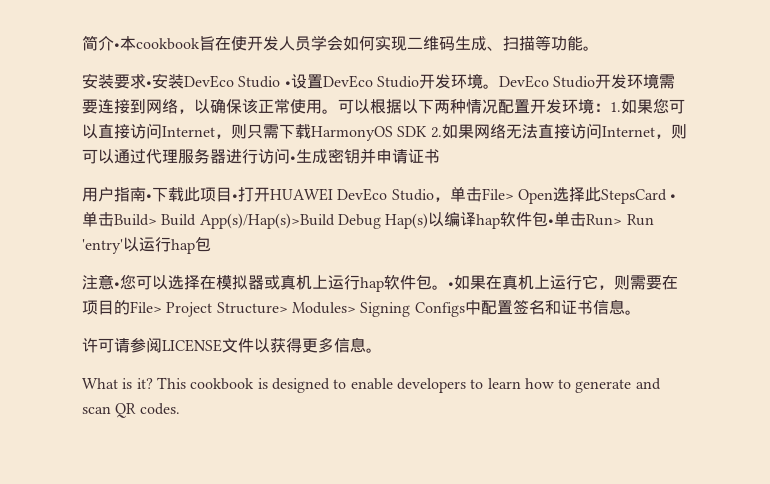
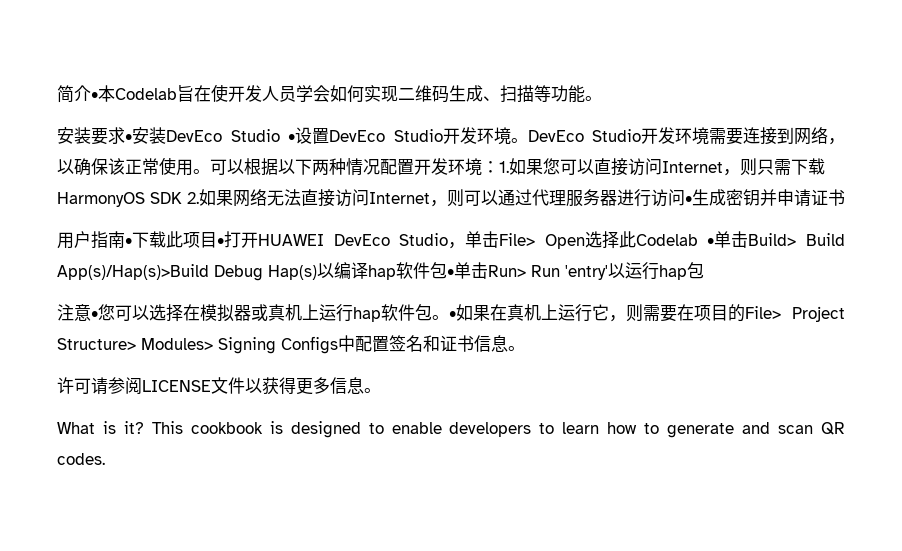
[136,38,200,50] cookbook -> [115,88,177,100] Codelab
[600,189,667,204] StepsCard -> [635,234,698,246] Codelab

